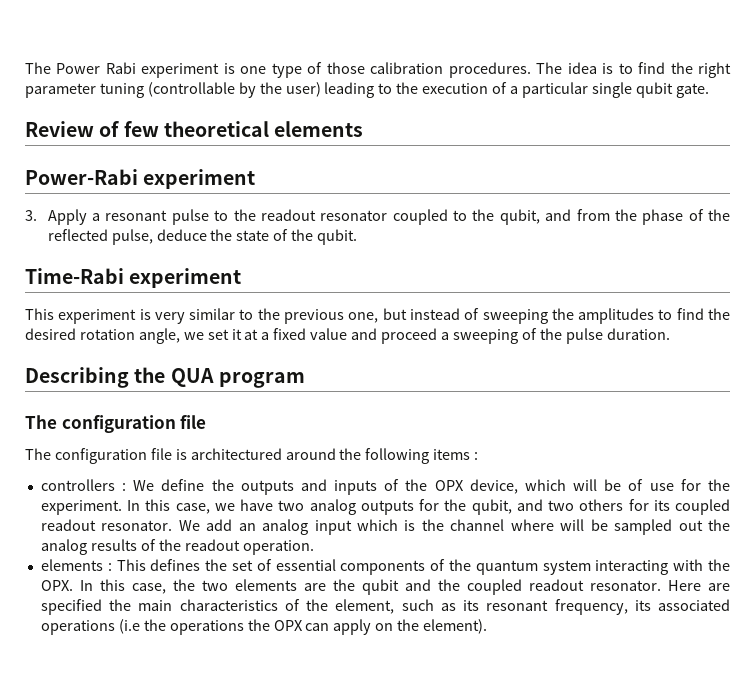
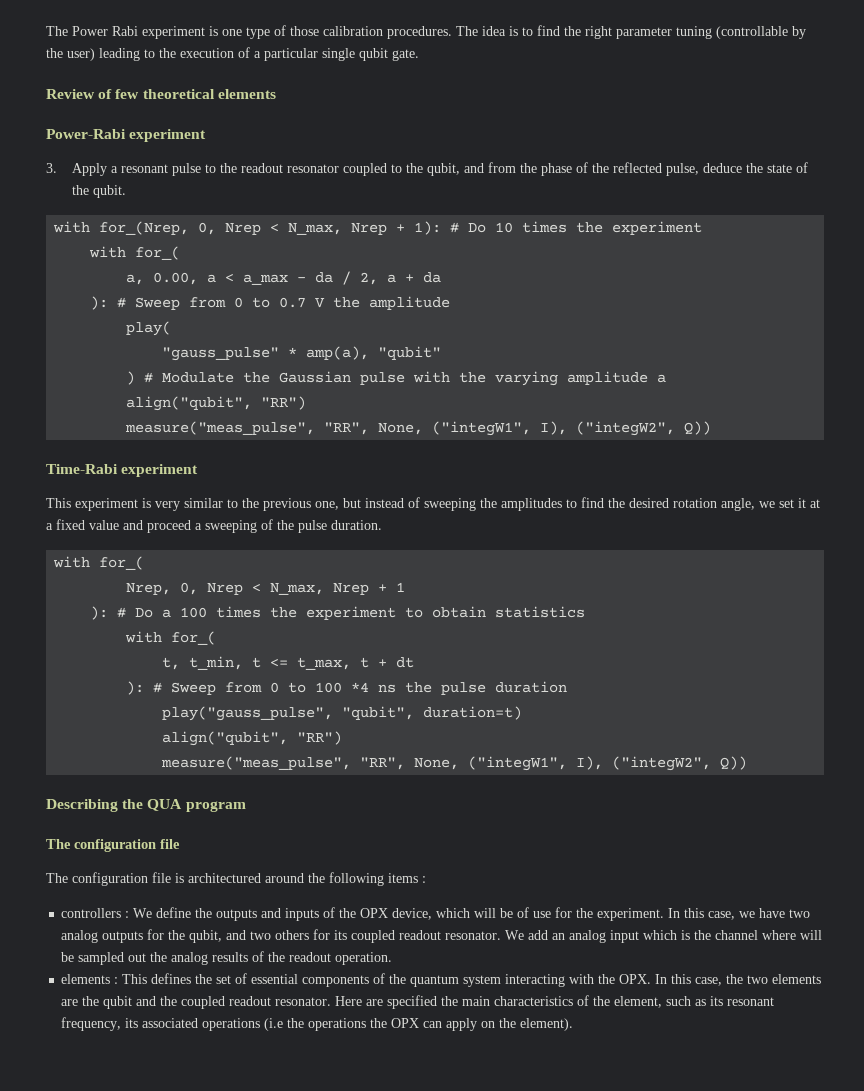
(358, 237) none -> [53,221,703,235] [89,246,181,260] [126,271,442,285] [90,296,451,310] [126,321,172,336] [162,346,442,361] [126,371,667,386] [126,396,307,411] [125,421,712,436] // with for_(Nrep, 0, Nrep < N_max, Nrep + 1): # Do 10 times the experiment // with for_( // a, 0.00, a < a_max - da / 2, a + da // ): # Sweep from 0 to 0.7 V the amplitude // play( // "gauss_pulse" * amp(a), "qubit" // ) # Modulate the Gaussian pulse with the varying amplitude a // align("qubit", "RR") // measure("meas_pulse", "RR", None, ("integW1", I), ("integW2", Q))
(670, 334) none -> [53,556,145,570] [126,582,406,595] [90,606,586,620] [125,631,217,645] [162,656,415,670] [126,681,568,695] [162,706,523,721] [162,731,343,746] [161,756,748,771] // with for_( // Nrep, 0, Nrep < N_max, Nrep + 1 // ): # Do a 100 times the experiment to obtain statistics // with for_( // t, t_min, t <= t_max, t + dt // ): # Sweep from 0 to 100 *4 ns the pulse duration // play("gauss_pulse", "qubit", duration=t) // align("qubit", "RR") // measure("meas_pulse", "RR", None, ("integW1", I), ("integW2", Q))

